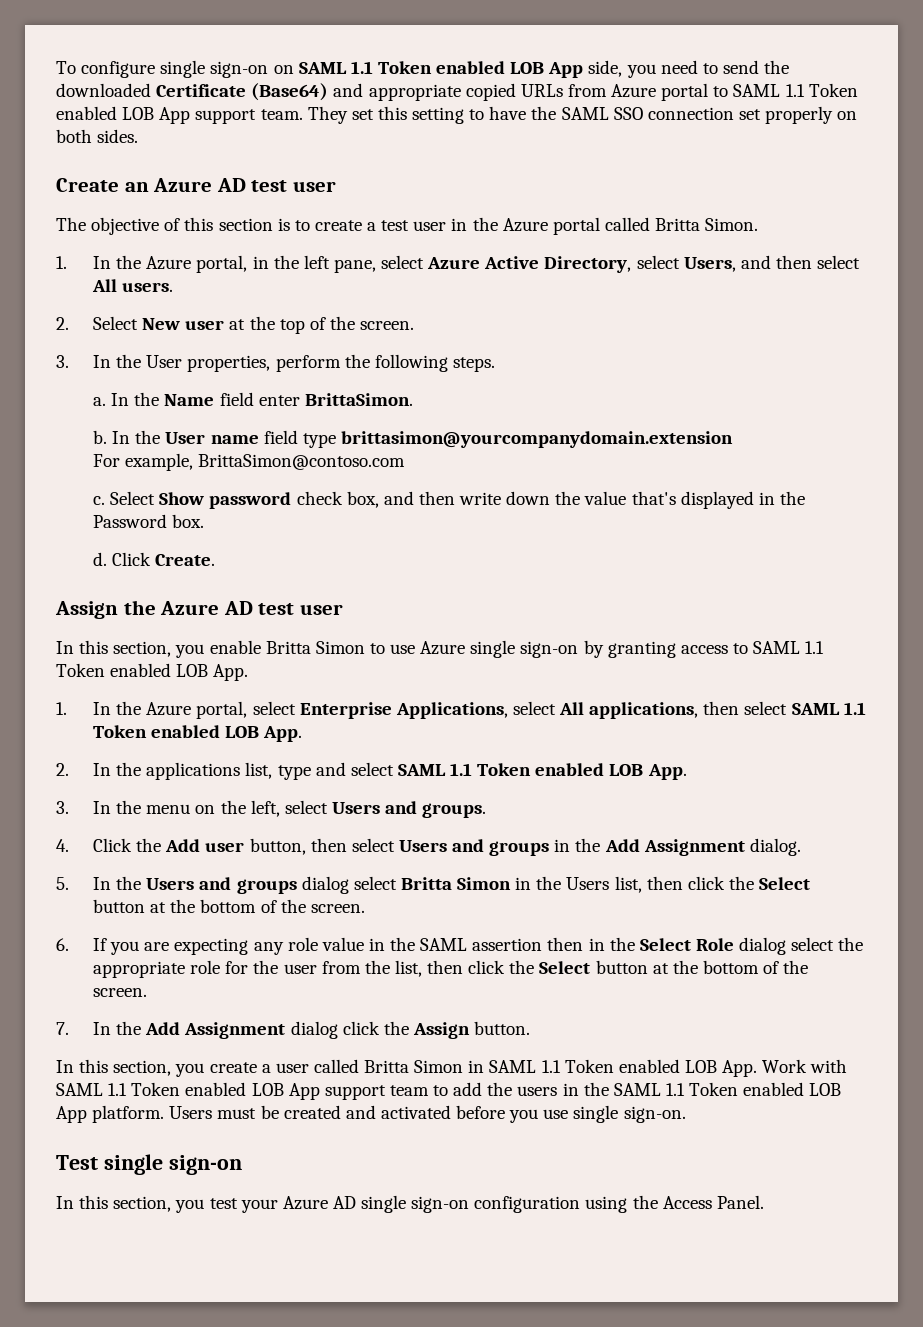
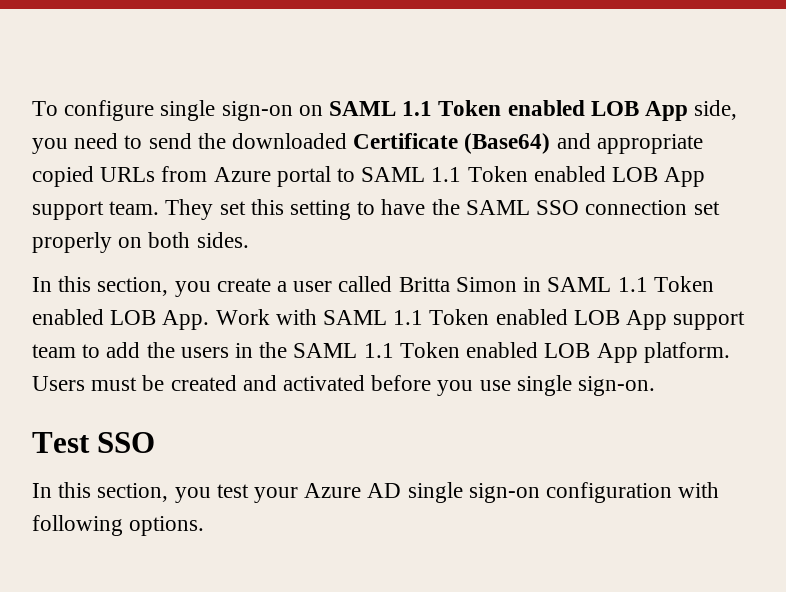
[56,178,336,192] [56,217,759,235] [56,255,861,273] [91,279,174,292] [56,316,415,334] [56,354,495,372] [92,392,413,406] [92,430,733,448] [92,453,406,471] [92,491,805,509] [92,514,205,528] [92,552,216,566] [55,600,343,619] [56,640,825,658] [56,663,249,681] [56,701,866,719] [92,725,303,742] [56,762,687,780] [56,800,487,818] [56,838,801,856] [56,876,811,894] [92,899,365,913] [56,937,864,955] [92,960,809,978] [92,988,147,997] [56,1021,531,1039] // Create an Azure AD test user // The objective of this section is to create a test user in the Azure portal called Britta Simon. // 1. In the Azure portal, in the left pane, select Azure Active Directory, select Users, and then select All users. // 2. Select New user at the top of the screen. // 3. In the User properties, perform the following steps. // a. In the Name field enter BrittaSimon. // b. In the User name field type brittasimon@yourcompanydomain.extension // For example, BrittaSimon@contoso.com // c. Select Show password check box, and then write down the value that's displayed in the Password box. // d. Click Create. // Assign the Azure AD test user // In this section, you enable Britta Simon to use Azure single sign-on by granting access to SAML 1.1 Token enabled LOB App. // 1. In the Azure portal, select Enterprise Applications, select All applications, then select SAML 1.1 Token enabled LOB App. // 2. In the applications list, type and select SAML 1.1 Token enabled LOB App. // 3. In the menu on the left, select Users and groups. // 4. Click the Add user button, then select Users and groups in the Add Assignment dialog. // 5. In the Users and groups dialog select Britta Simon in the Users list, then click the Select button at the bottom of the screen. // 6. If you are expecting any role value in the SAML assertion then in the Select Role dialog select the appropriate role for the user from the list, then click the Select button at the bottom of the screen. // 7. In the Add Assignment dialog click the Assign button. -> (249, 240) none
[103,1154,242,1175] single sign-on -> [97,432,156,453] SSO
[585,1195,764,1213] using the Access Panel. -> [678,482,720,498] [32,515,205,536] with following options.

